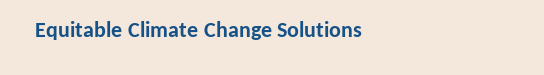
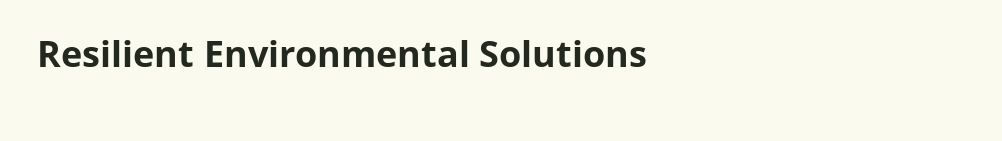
[35,21,272,40] Equitable Climate Change -> [37,40,470,67] Resilient Environmental

